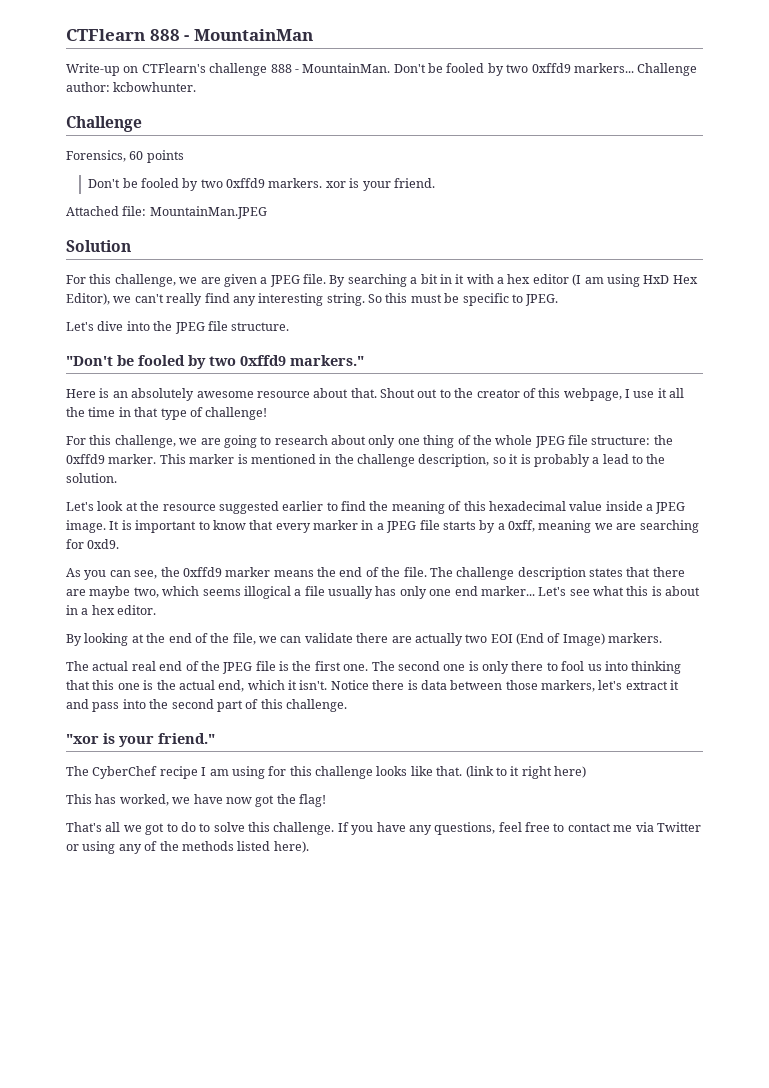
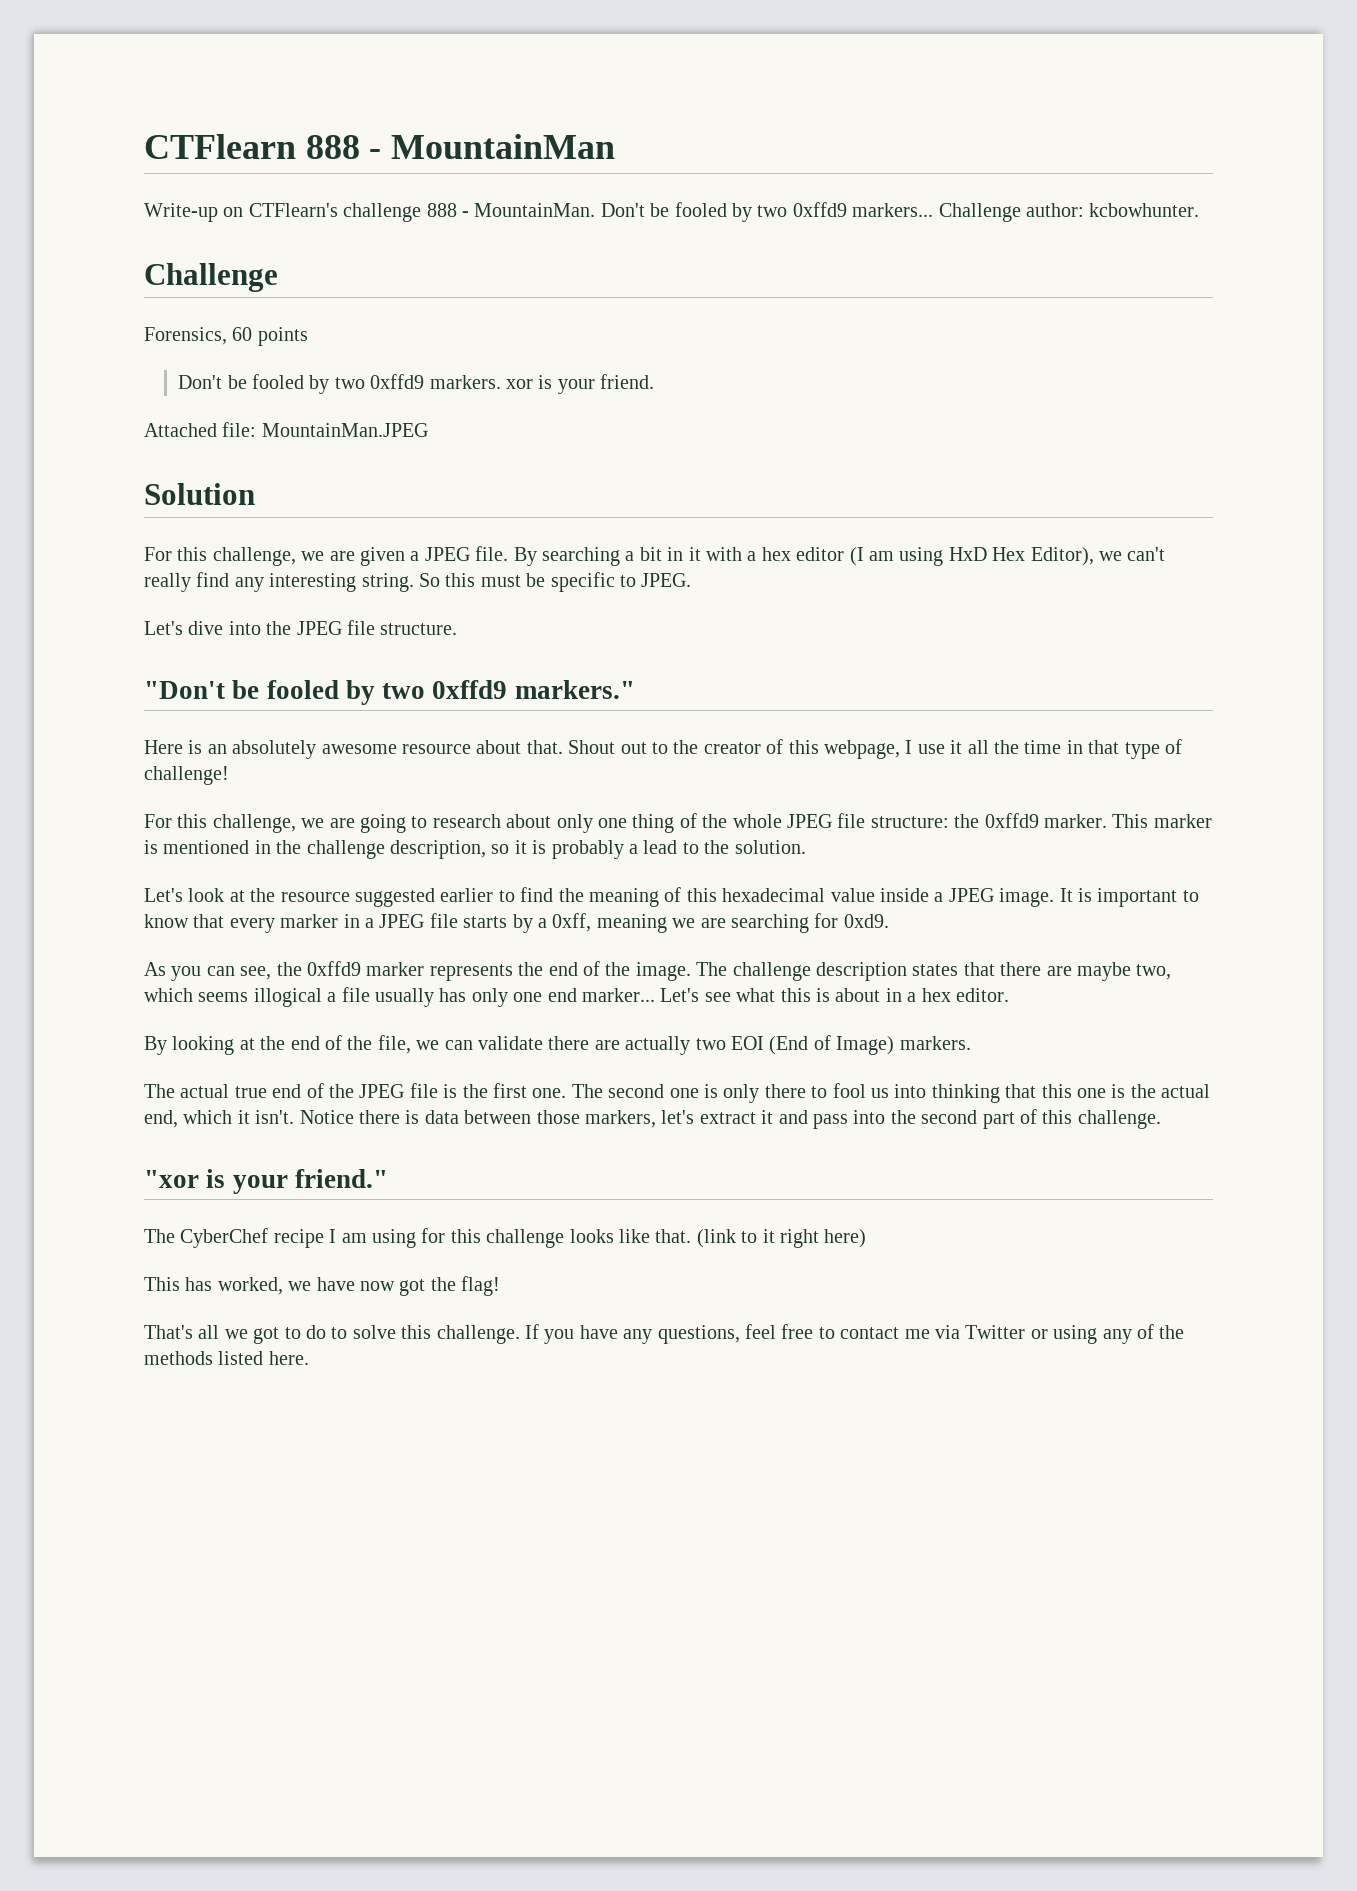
[273,567,427,577] means the end of the file. -> [429,961,691,981] represents the end of the image.
[131,661,156,671] real -> [234,1086,267,1098] true
[273,841,309,853] here). -> [268,1351,309,1365] here.

